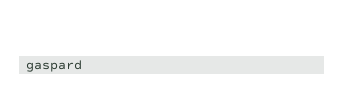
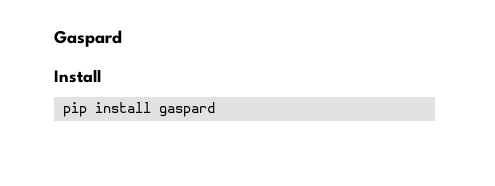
(25, 66) none -> [54,30,122,47] [54,69,101,83] [63,102,151,117] Gaspard // Install // pip install

